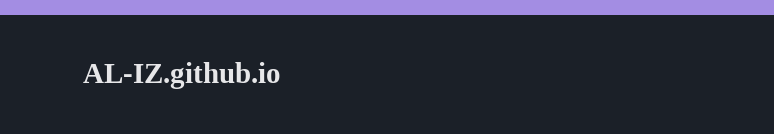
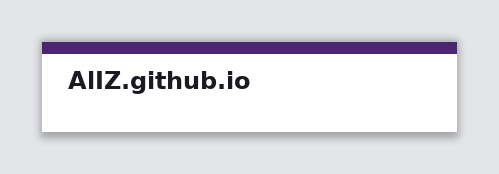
[83,62,281,89] AL-IZ.github.io -> [68,71,250,94] AlIZ.github.io

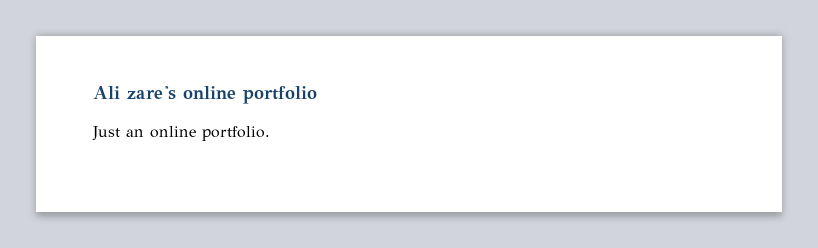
[68,71,250,94] AlIZ.github.io -> [93,86,317,104] [92,126,270,141] Ali zare's online portfolio // Just an online portfolio.

